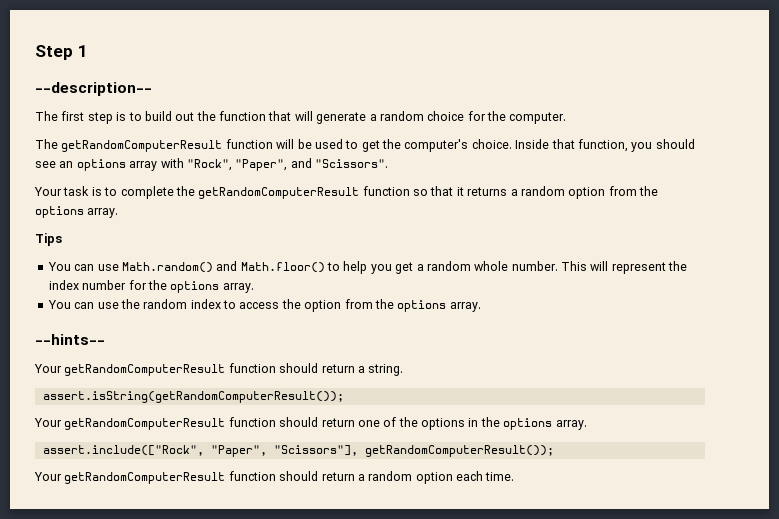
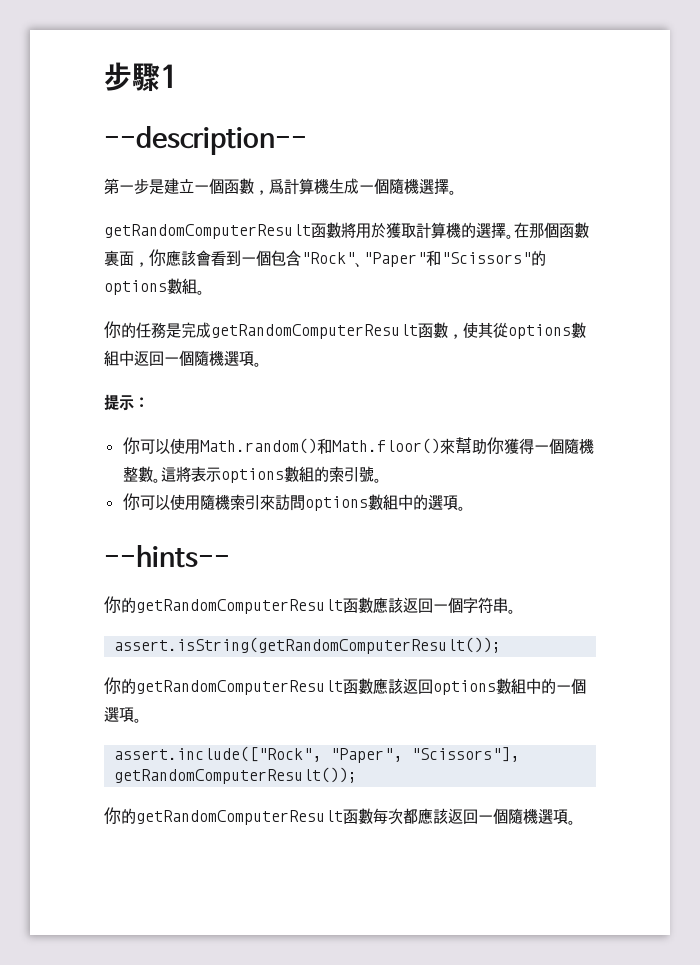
[35,45,73,60] Step -> [104,62,160,92] 步驟
[35,111,567,124] [35,139,695,152] [35,158,388,171] [34,186,658,199] [35,206,119,218] [35,233,62,246] [47,261,688,274] [48,280,254,293] [47,299,481,312] [35,334,105,345] [34,363,404,376] [42,391,344,403] [34,417,587,430] [42,445,554,457] [34,471,515,484] The first step is to build out the function that will generate a random choice for the computer. // The getRandomComputerResult function will be used to get the computer's choice. Inside that function, you should see an options array with "Rock", "Paper", and "Scissors". // Your task is to complete the getRandomComputerResult function so that it returns a random option from the options array. // Tips // You can use Math.random() and Math.floor() to help you get a random whole number. This will represent the index number for the options array. // You can use the random index to access the option from the options array. // --hints-- // Your getRandomComputerResult function should return a string. // assert.isString(getRandomComputerResult()); // Your getRandomComputerResult function should return one of the options in the options array. // assert.include(["Rock", "Paper", "Scissors"], getRandomComputerResult()); // Your getRandomComputerResult function should return a random option each time. -> [104,178,457,195] [104,222,589,239] [104,249,546,268] [104,278,205,295] [104,321,586,339] [104,350,262,367] [104,394,149,411] [122,437,594,455] [122,466,382,483] [122,493,466,511] [104,545,230,568] [104,596,516,614] [114,637,502,654] [104,677,586,695] [104,707,142,723] [114,746,520,763] [114,767,358,784] [104,807,576,825] 第一步是建立一個函數，爲計算機生成一個隨機選擇。 // getRandomComputerResult函數將用於獲取計算機的選擇。在那個函數裏面，你應該會看到一個包含"Rock"、"Paper"和"Scissors"的options數組。 // 你的任務是完成getRandomComputerResult函數，使其從options數組中返回一個隨機選項。 // 提示： // 你可以使用Math.random()和Math.floor()來幫助你獲得一個隨機整數。這將表示options數組的索引號。 // 你可以使用隨機索引來訪問options數組中的選項。 // --hints-- // 你的getRandomComputerResult函數應該返回一個字符串。 // assert.isString(getRandomComputerResult()); // 你的getRandomComputerResult函數應該返回options數組中的一個選項。 // assert.include(["Rock", "Paper", "Scissors"], getRandomComputerResult()); // 你的getRandomComputerResult函數每次都應該返回一個隨機選項。

